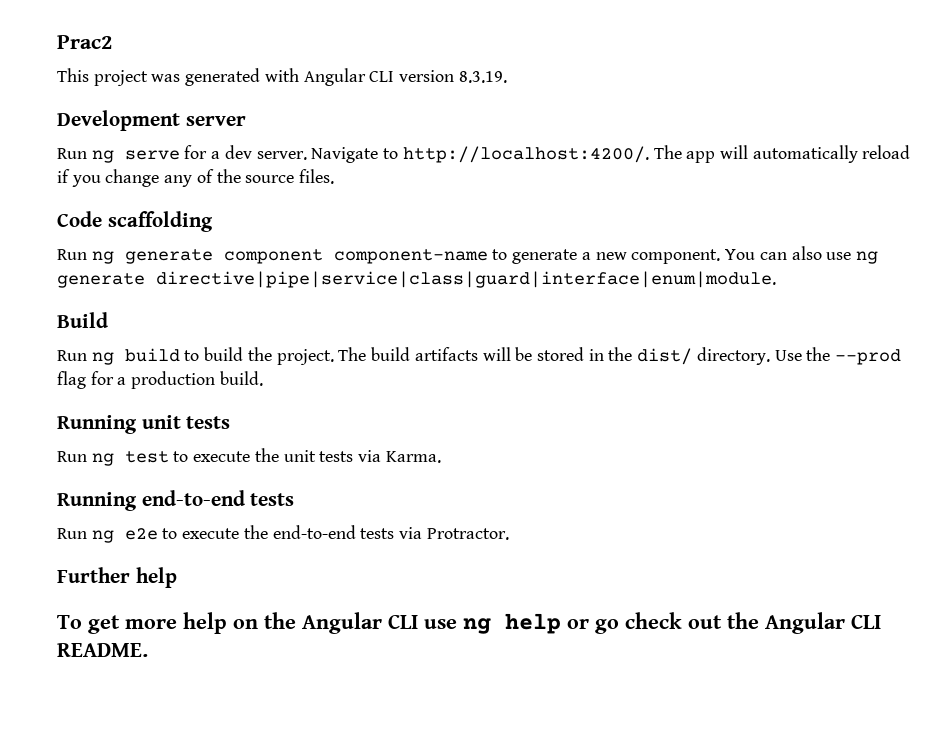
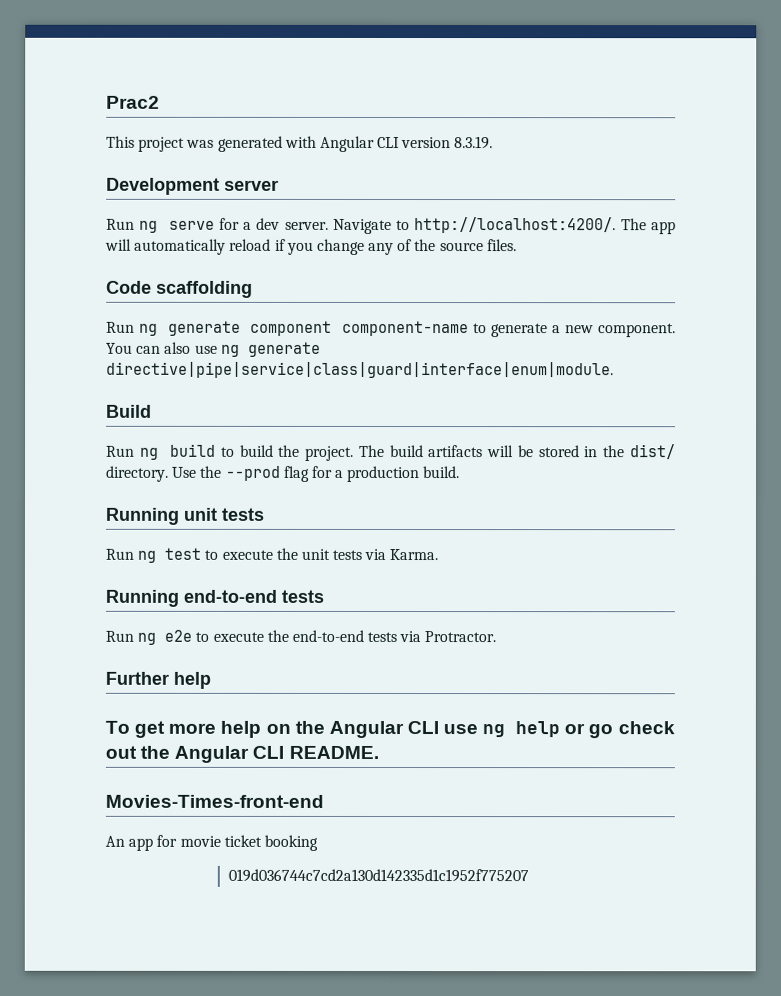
(148, 650) none -> [105,794,324,808] [105,834,318,851] [227,868,529,883] // Movies-Times-front-end // An app for movie ticket booking // 019d036744c7cd2a130d142335d1c1952f775207

